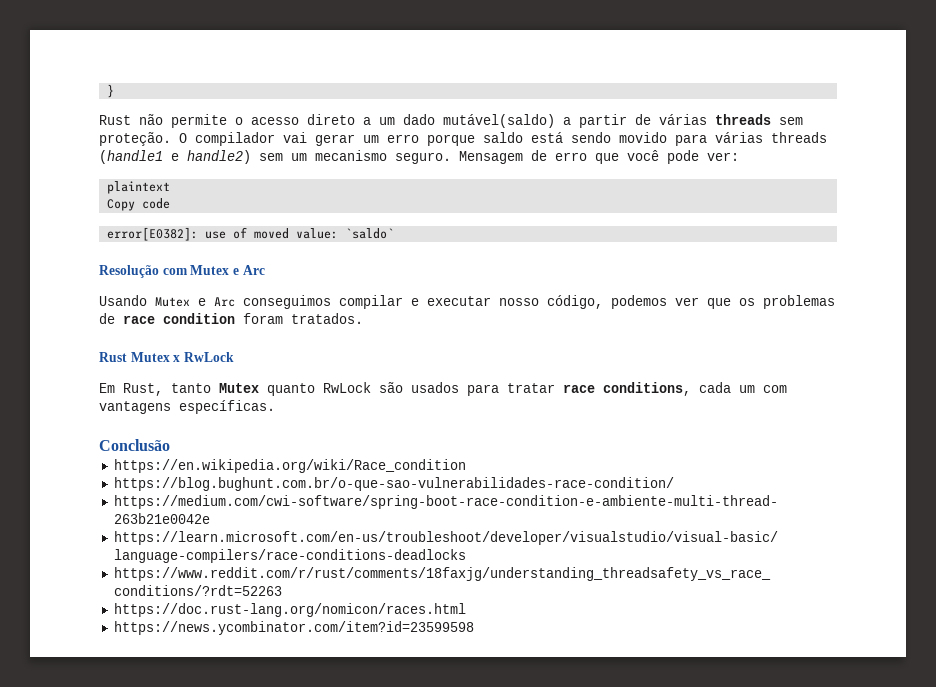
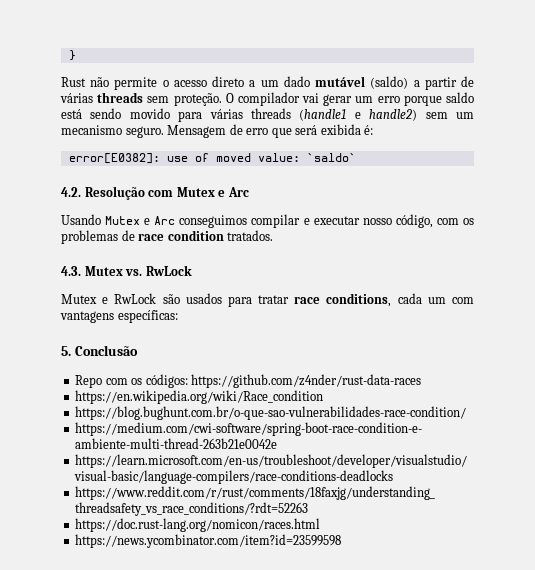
[443,114,555,128] mutável(saldo) -> [315,76,409,89] mutável (saldo)
[627,150,739,164] [107,181,171,194] [107,198,171,211] você pode ver: // plaintext // Copy code -> [295,124,374,135] será exibida é:
(395, 233) none -> [61,187,81,197] 4.2.
[611,295,731,309] podemos ver que -> [436,218,459,225] com
[243,313,283,324] foram -> (224, 235) none
[99,352,234,362] [99,383,315,396] Rust Mutex x RwLock // Em Rust, tanto Mutex quanto -> [61,265,192,276] [61,294,109,304] 4.3. Mutex vs. RwLock // Mutex e
[179,400,275,414] específicas. // -> [117,310,178,323] [61,346,71,356] específicas: // 5.
(170, 445) none -> [75,374,422,388] // Repo com os códigos: https://github.com/z4nder/rust-data-races

